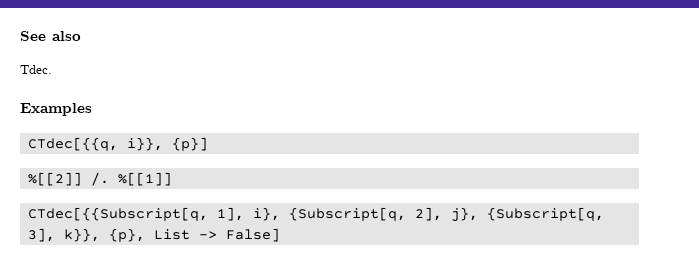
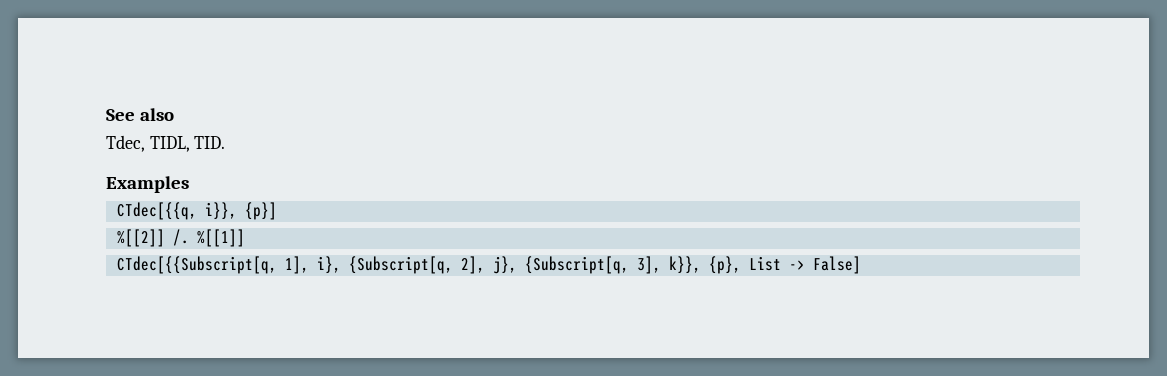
[20,65,52,74] Tdec. -> [106,135,226,152] Tdec, TIDL, TID.

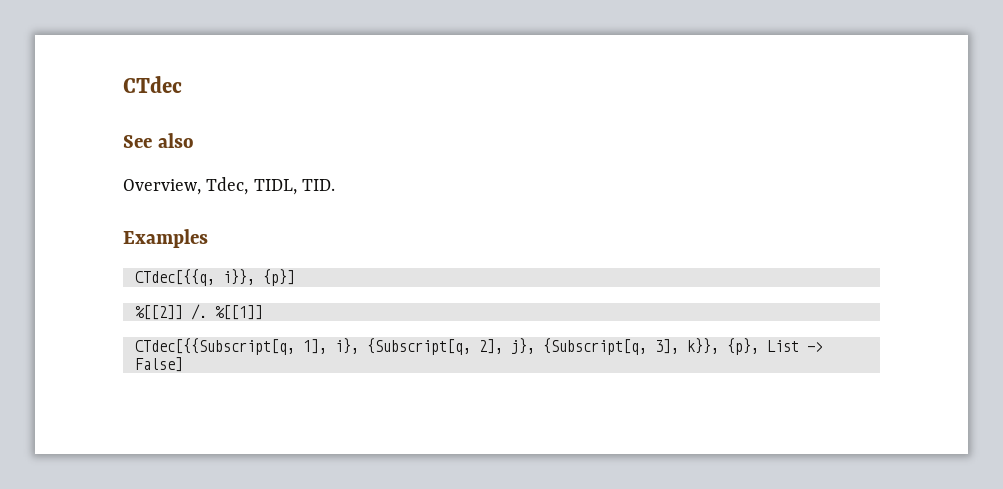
(106, 115) none -> [123,76,182,93] CTdec //
(174, 114) none -> [123,179,201,195] Overview,

